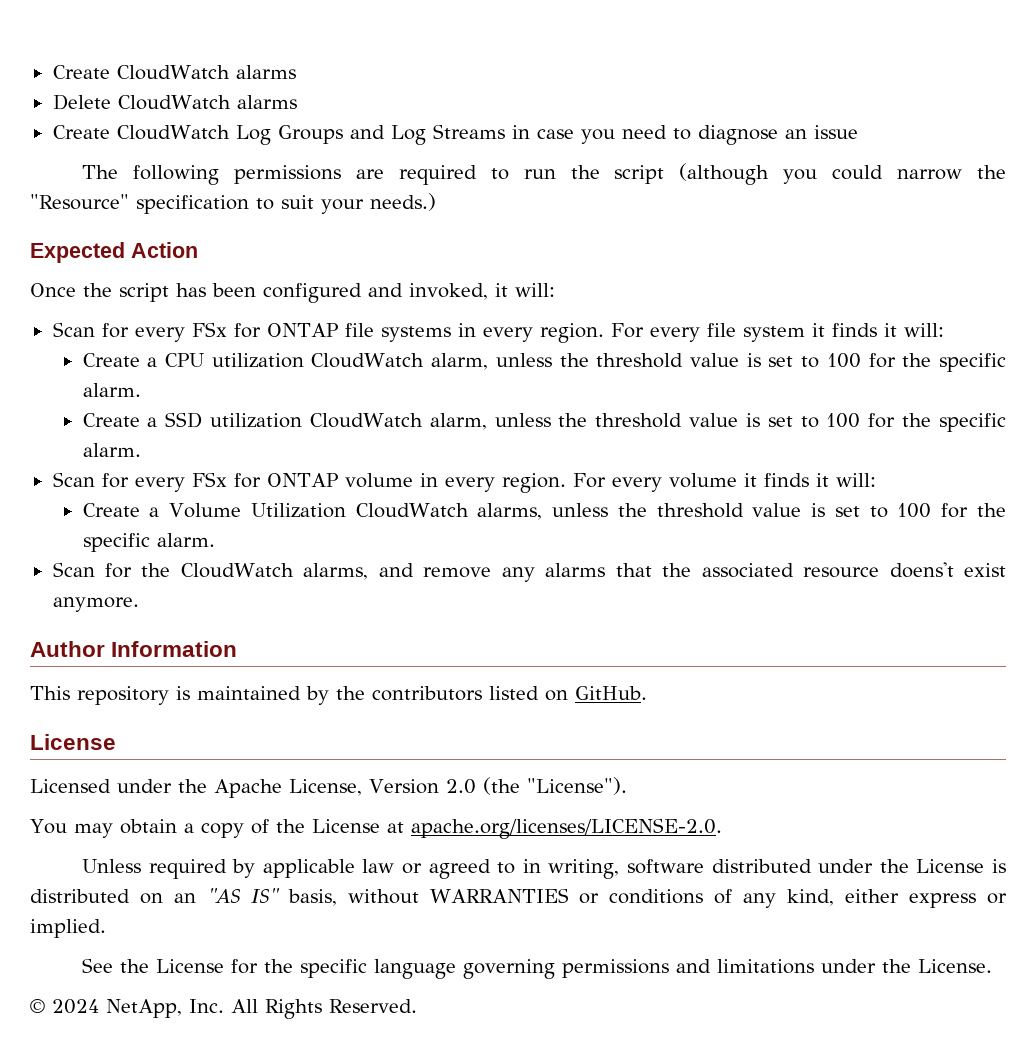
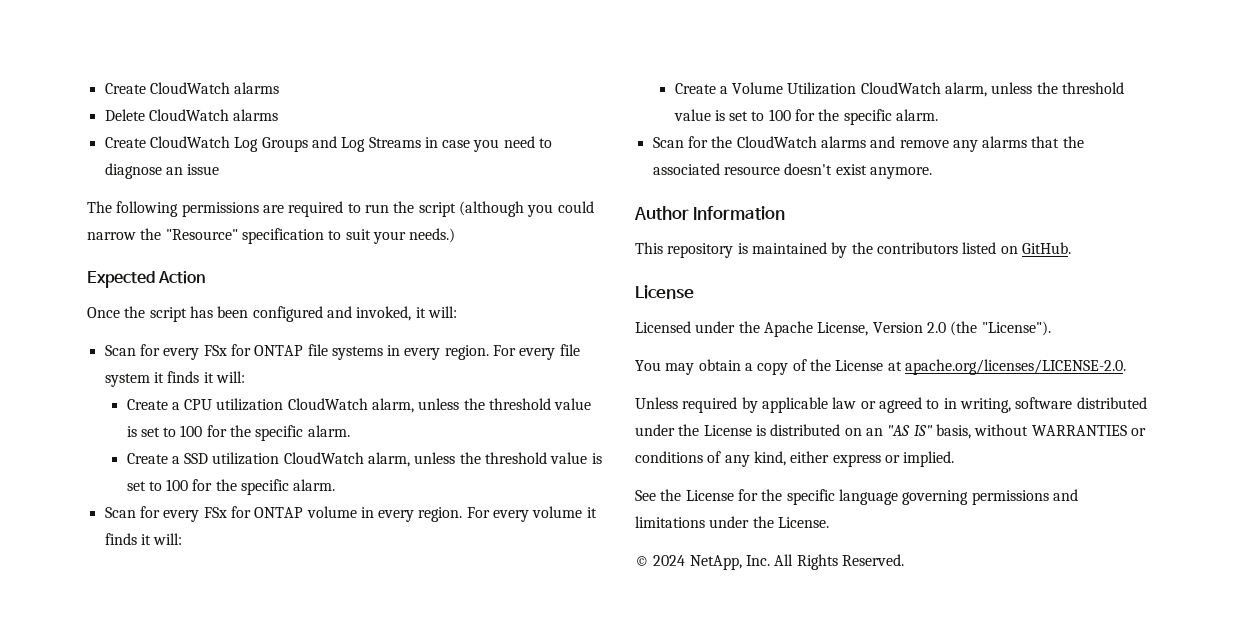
[477,503,543,520] alarms, -> [945,82,988,97] alarm,
[303,563,369,580] alarms, -> [820,136,866,148] alarms
[889,562,954,578] doens't -> [784,163,833,175] doesn't

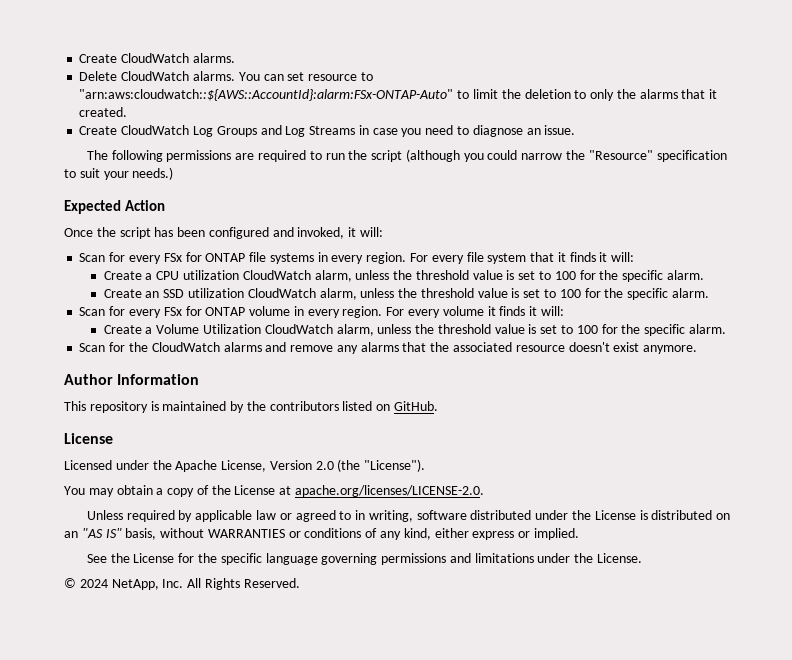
[104,82,280,94] Create CloudWatch alarms -> [79,53,235,63] Create CloudWatch alarms.
[233,109,279,121] alarms -> [192,71,373,81] [79,89,718,101] [79,107,128,117] alarms. You can set resource to "arn:aws:cloudwatch::${AWS::AccountId}:alarm:FSx-ONTAP-Auto" to limit the deletion to only the alarms that it created.
[187,164,220,175] issue -> [544,125,576,135] issue.
(150, 380) none -> [530,252,555,262] that
[171,456,180,464] a -> [145,291,160,298] an

